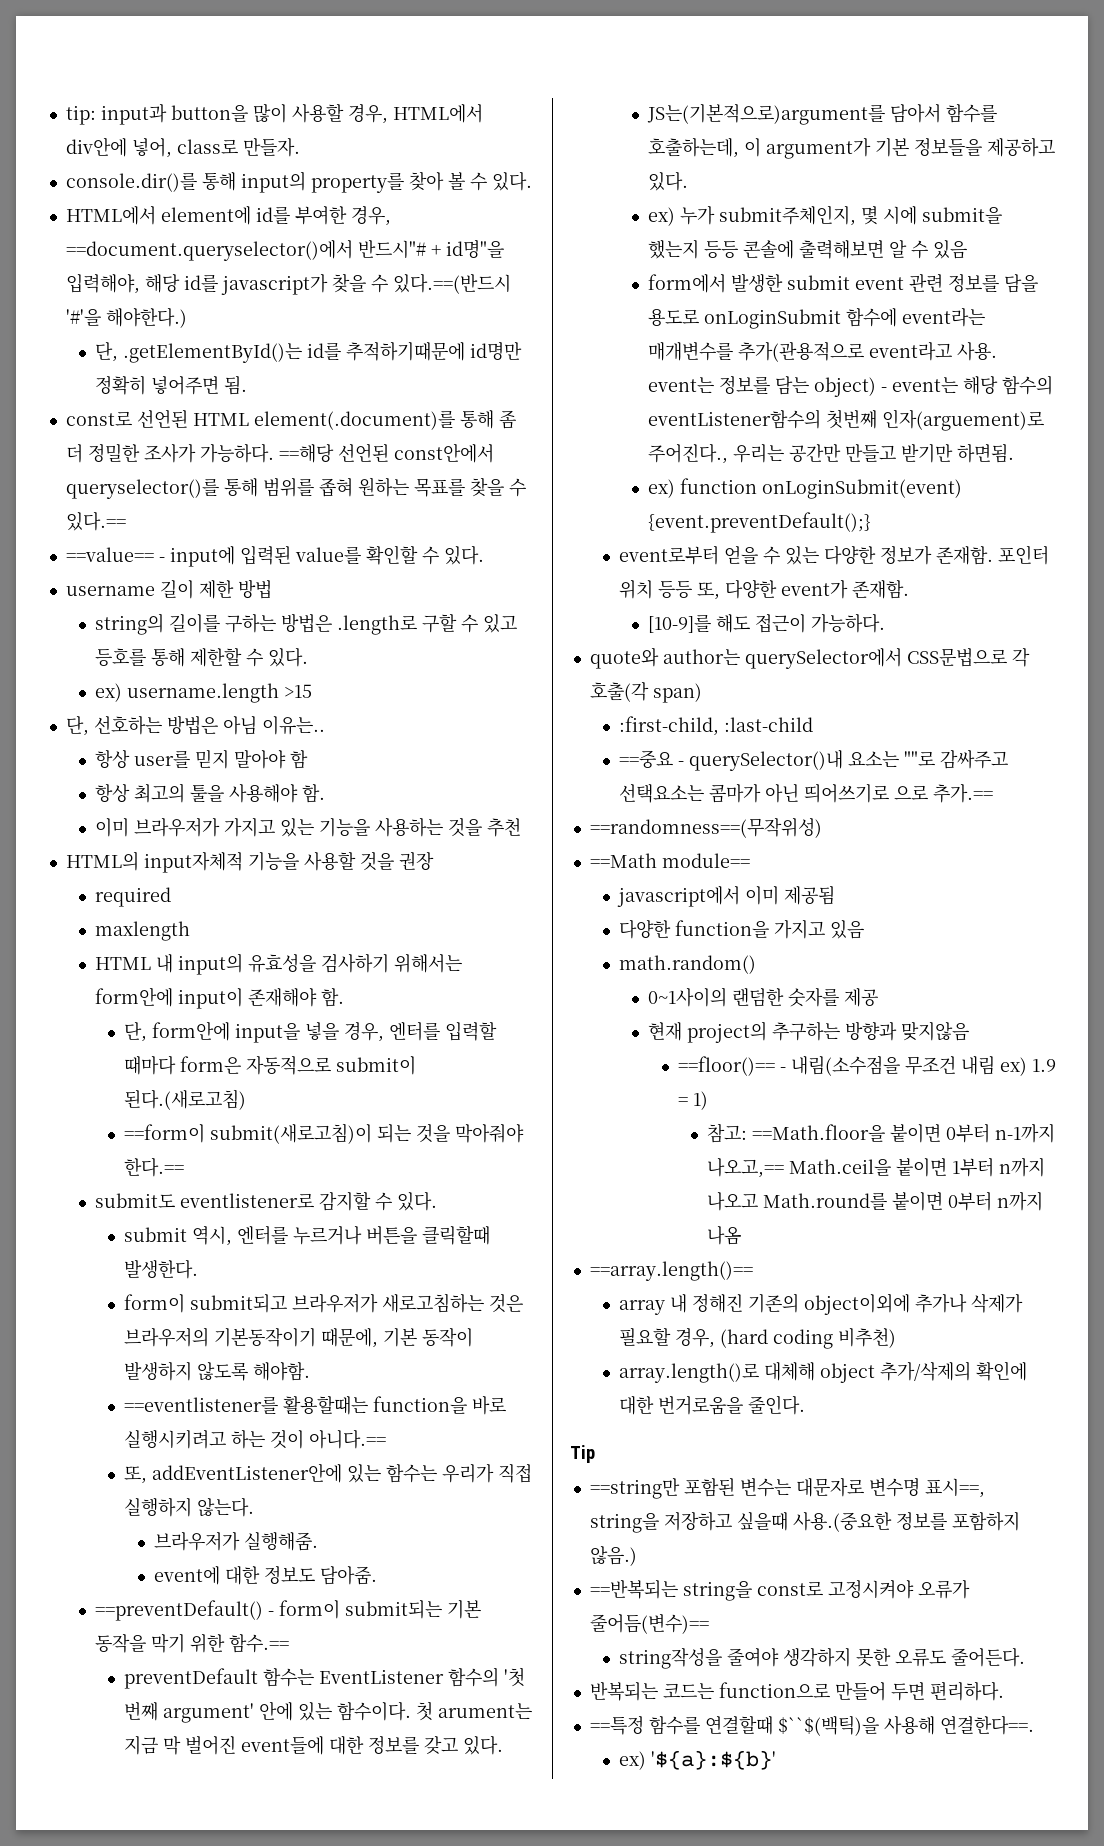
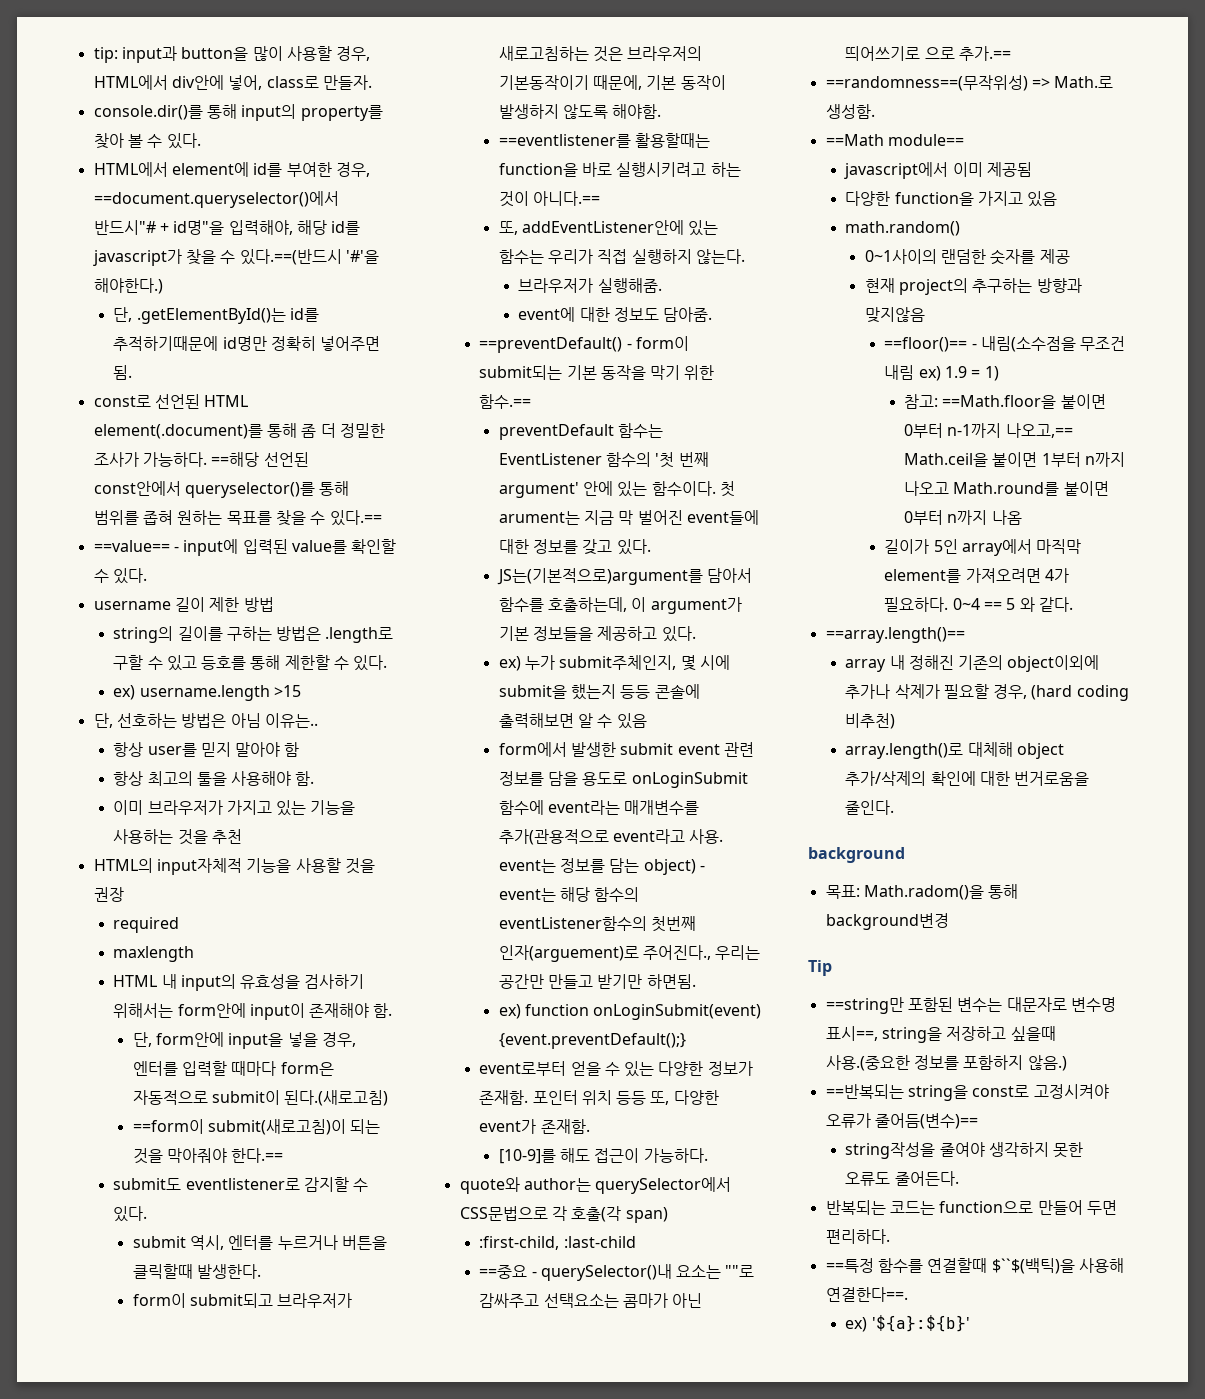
(822, 828) none -> [1031,76,1114,88] [825,104,875,119] => Math.로 생성함.
(742, 1235) none -> [884,539,1082,556] [884,568,1070,583] [884,597,1073,612] // 길이가 5인 array에서 마직막 element를 가져오려면 4가 필요하다. 0~4 == 5 와 같다.
(806, 1405) none -> [808,847,905,863] [825,884,1019,900] [825,913,949,930] // background // 목표: Math.radom()을 통해 background변경

